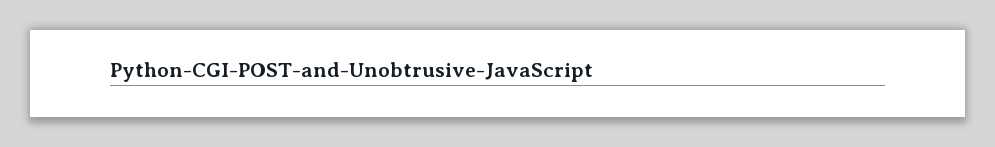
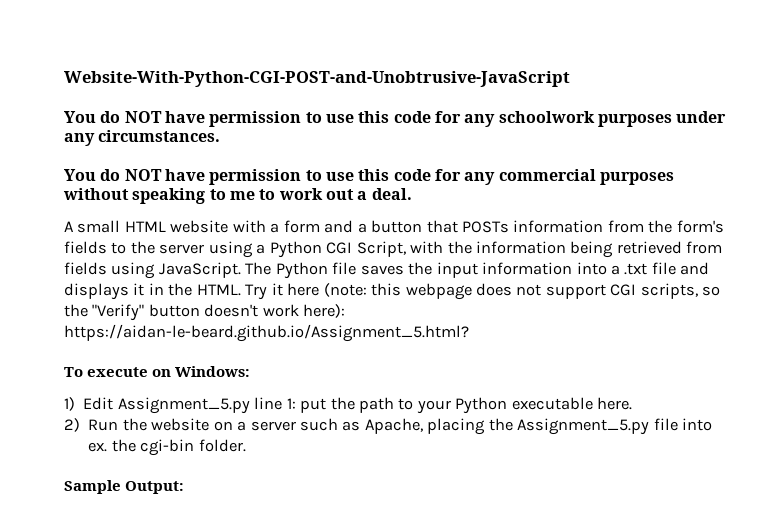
[110,62,593,82] Python-CGI-POST-and-Unobtrusive-JavaScript -> [64,71,570,87] [64,111,727,127] [64,130,221,146] [64,169,674,185] [63,188,412,204] [64,220,724,233] [64,241,723,258] [64,262,710,279] [64,283,721,300] [64,304,346,321] [64,324,469,342] [64,366,251,377] [64,397,633,414] [64,418,713,435] [88,439,246,456] [64,480,185,494] Website-With-Python-CGI-POST-and-Unobtrusive-JavaScript // You do NOT have permission to use this code for any schoolwork purposes under any circumstances. // You do NOT have permission to use this code for any commercial purposes without speaking to me to work out a deal. // A small HTML website with a form and a button that POSTs information from the form's fields to the server using a Python CGI Script, with the information being retrieved from fields using JavaScript. The Python file saves the input information into a .txt file and displays it in the HTML. Try it here (note: this webpage does not support CGI scripts, so the "Verify" button doesn't work here): https://aidan-le-beard.github.io/Assignment_5.html? // To execute on Windows: // 1) Edit Assignment_5.py line 1: put the path to your Python executable here. // 2) Run the website on a server such as Apache, placing the Assignment_5.py file into ex. the cgi-bin folder. // Sample Output:

